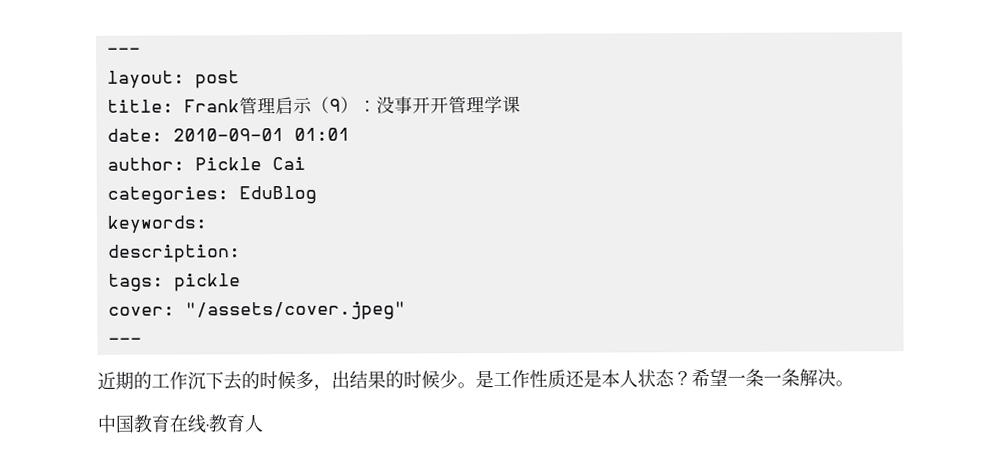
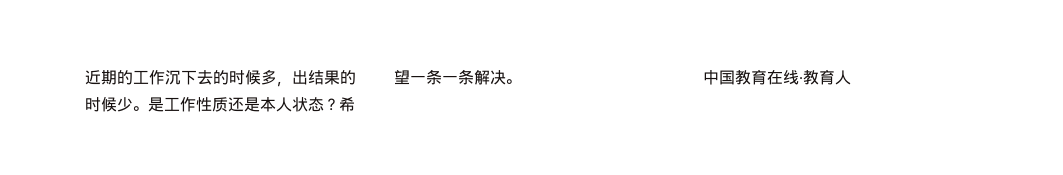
[106,47,141,55] [106,70,240,89] [106,95,521,115] [106,127,350,142] [106,156,306,171] [106,185,317,205] [106,215,208,234] [107,244,241,263] [107,273,241,292] [107,301,406,321] [107,337,142,345] --- // layout: post // title: Frank管理启示（9）：没事开开管理学课 // date: 2010-09-01 01:01 // author: Pickle Cai // categories: EduBlog // keywords: // description: // tags: pickle // cover: "/assets/cover.jpeg" // --- // -> (85, 77) none

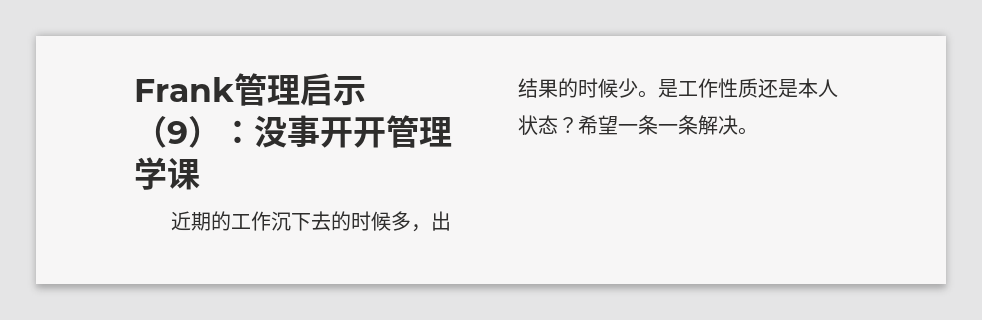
(85, 77) none -> [134,73,366,106] [134,115,452,148] [134,157,200,190] Frank管理启示（9）：没事开开管理学课 //
[703,69,851,85] // 中国教育在线·教育人 -> (758, 131) none

